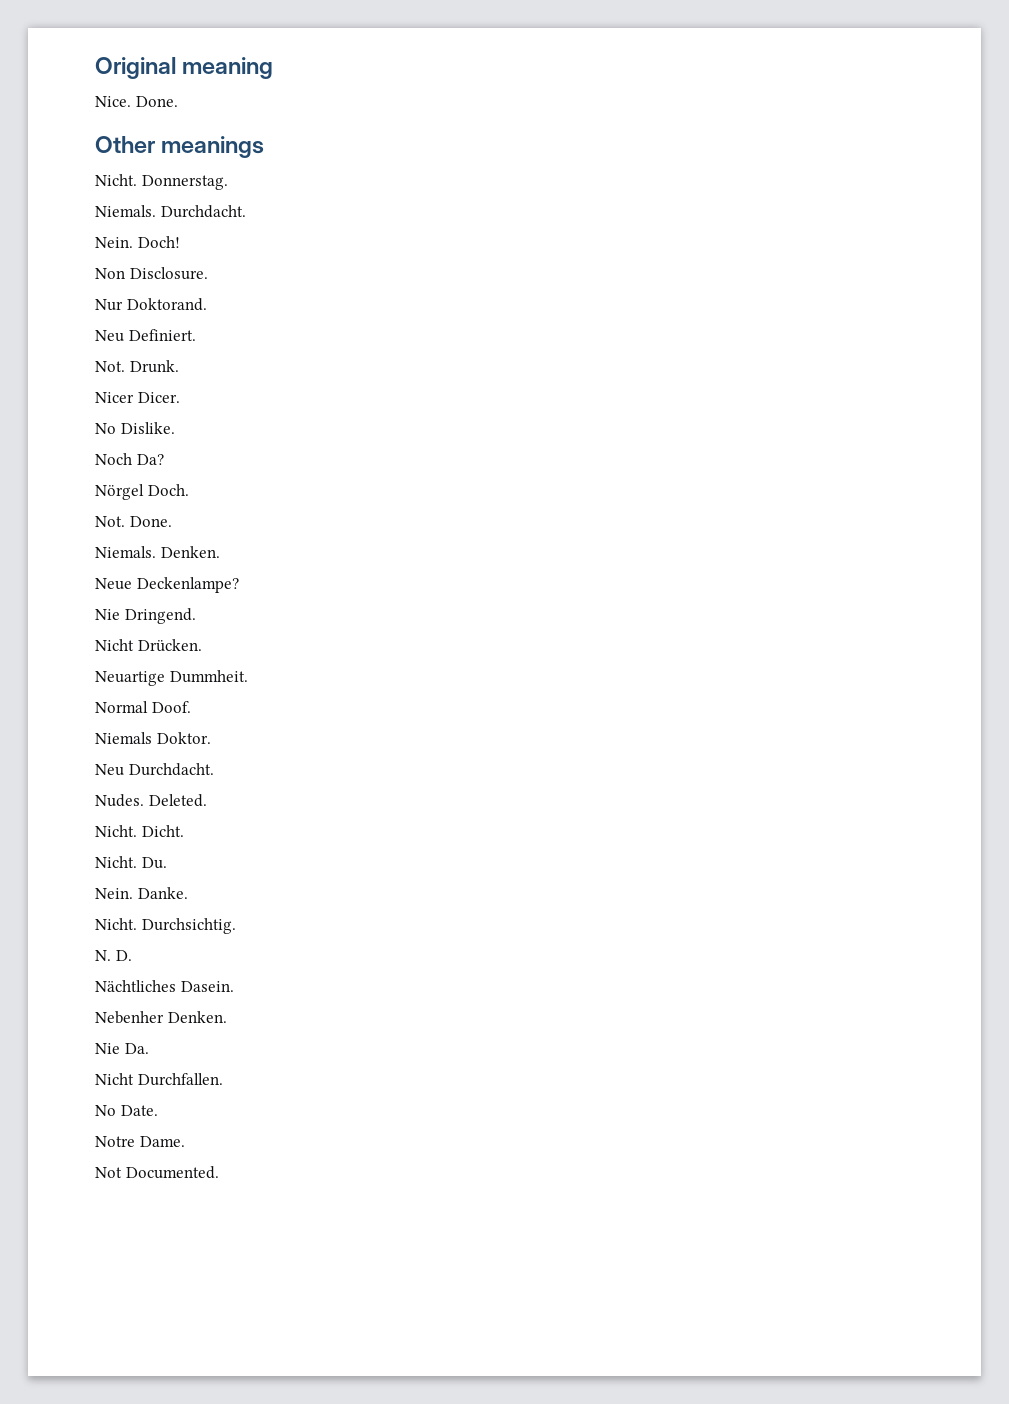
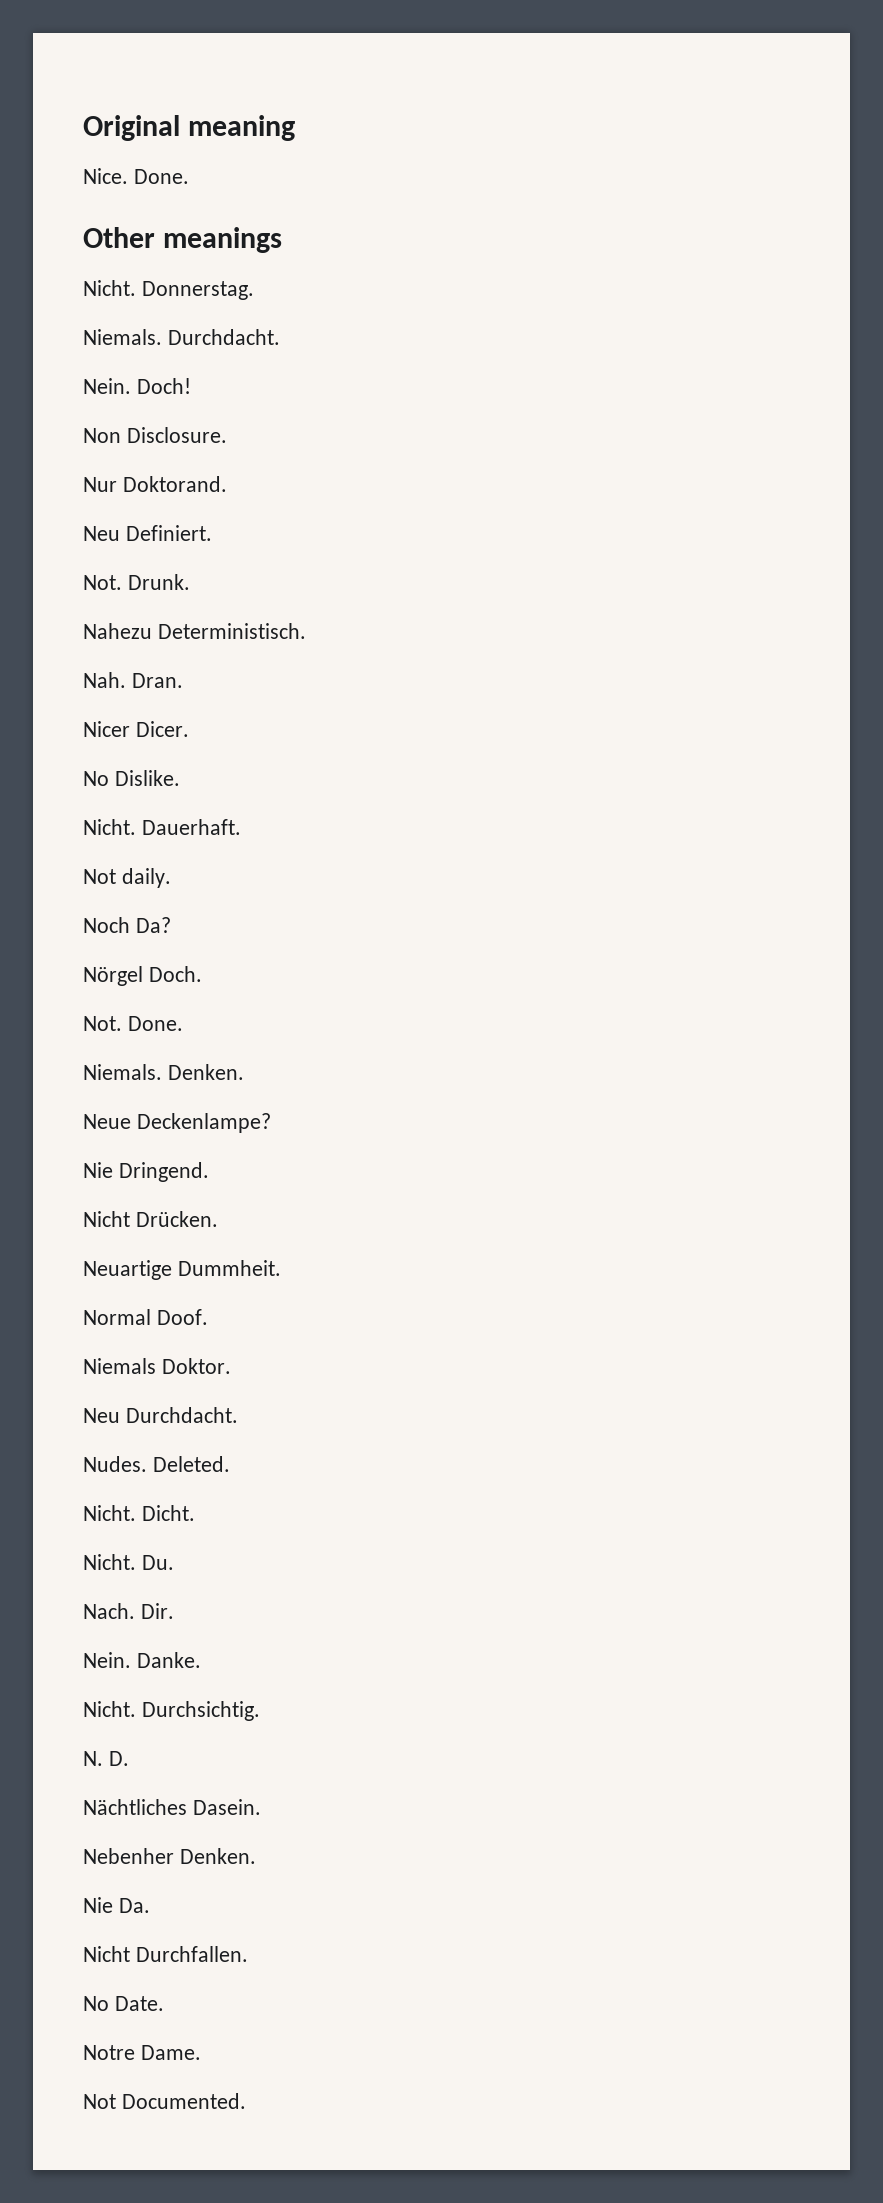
(179, 366) none -> [83,623,306,639] [83,672,183,688] // Nahezu Deterministisch. // Nah. Dran.
(175, 428) none -> [83,819,241,835] [83,868,171,888] // Nicht. Dauerhaft. // Not daily.
(167, 863) none -> [83,1603,174,1619] // Nach. Dir.

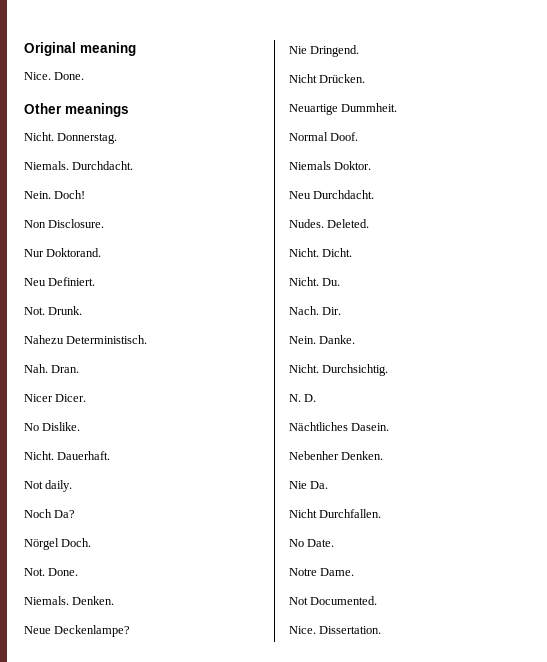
(246, 2101) none -> [289,626,382,634] // Nice. Dissertation.

